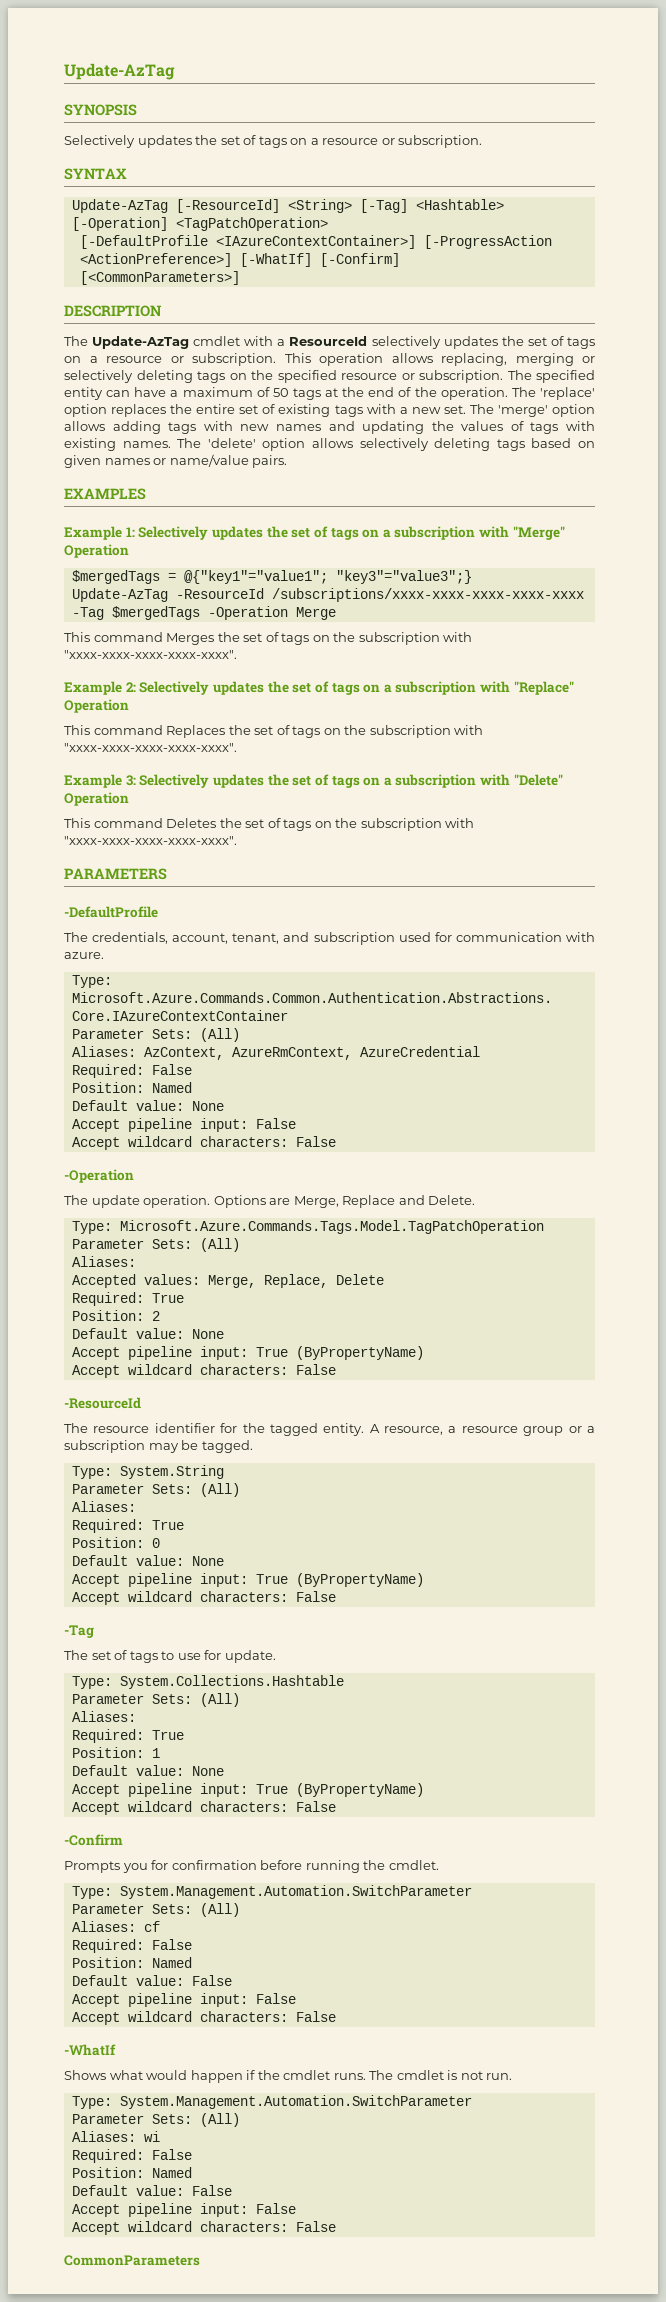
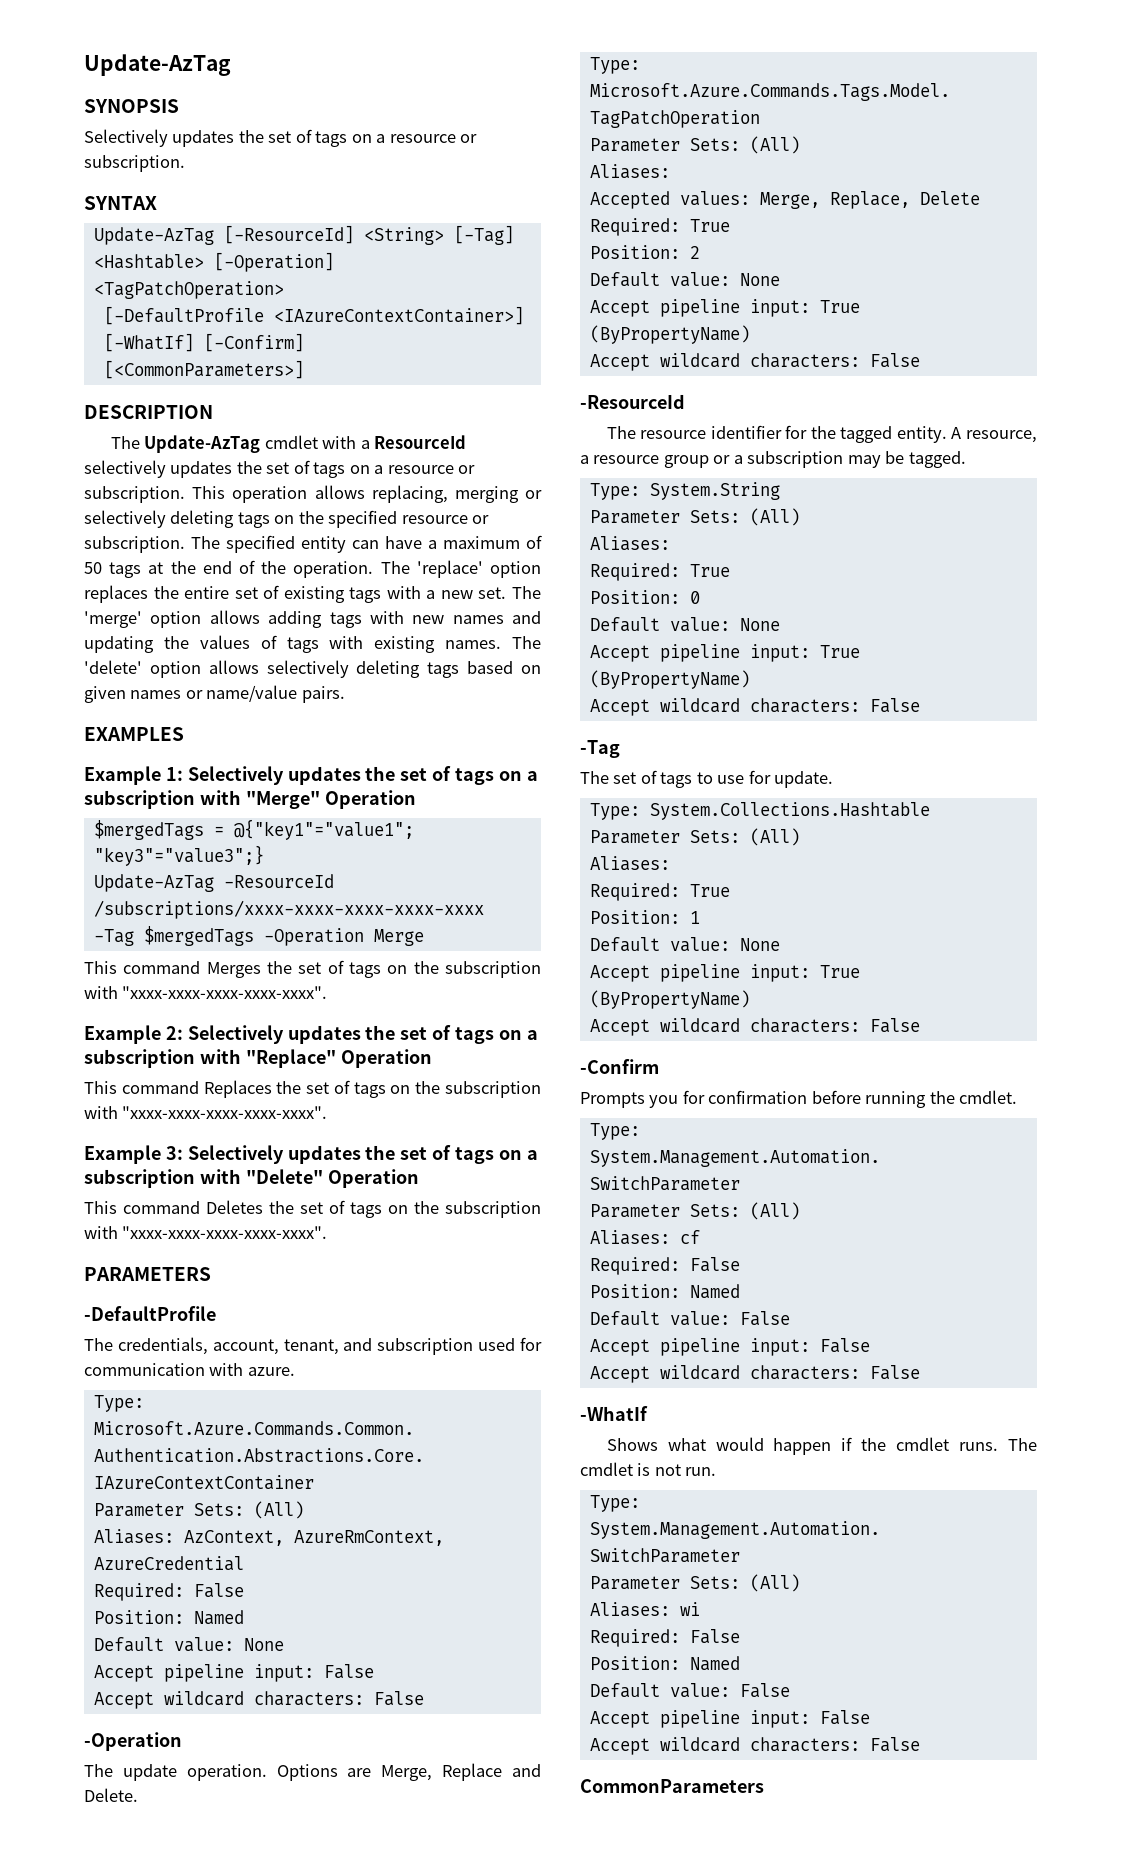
[423,235,552,249] [79,253,232,267] [-ProgressAction <ActionPreference>] -> (524, 315) none

